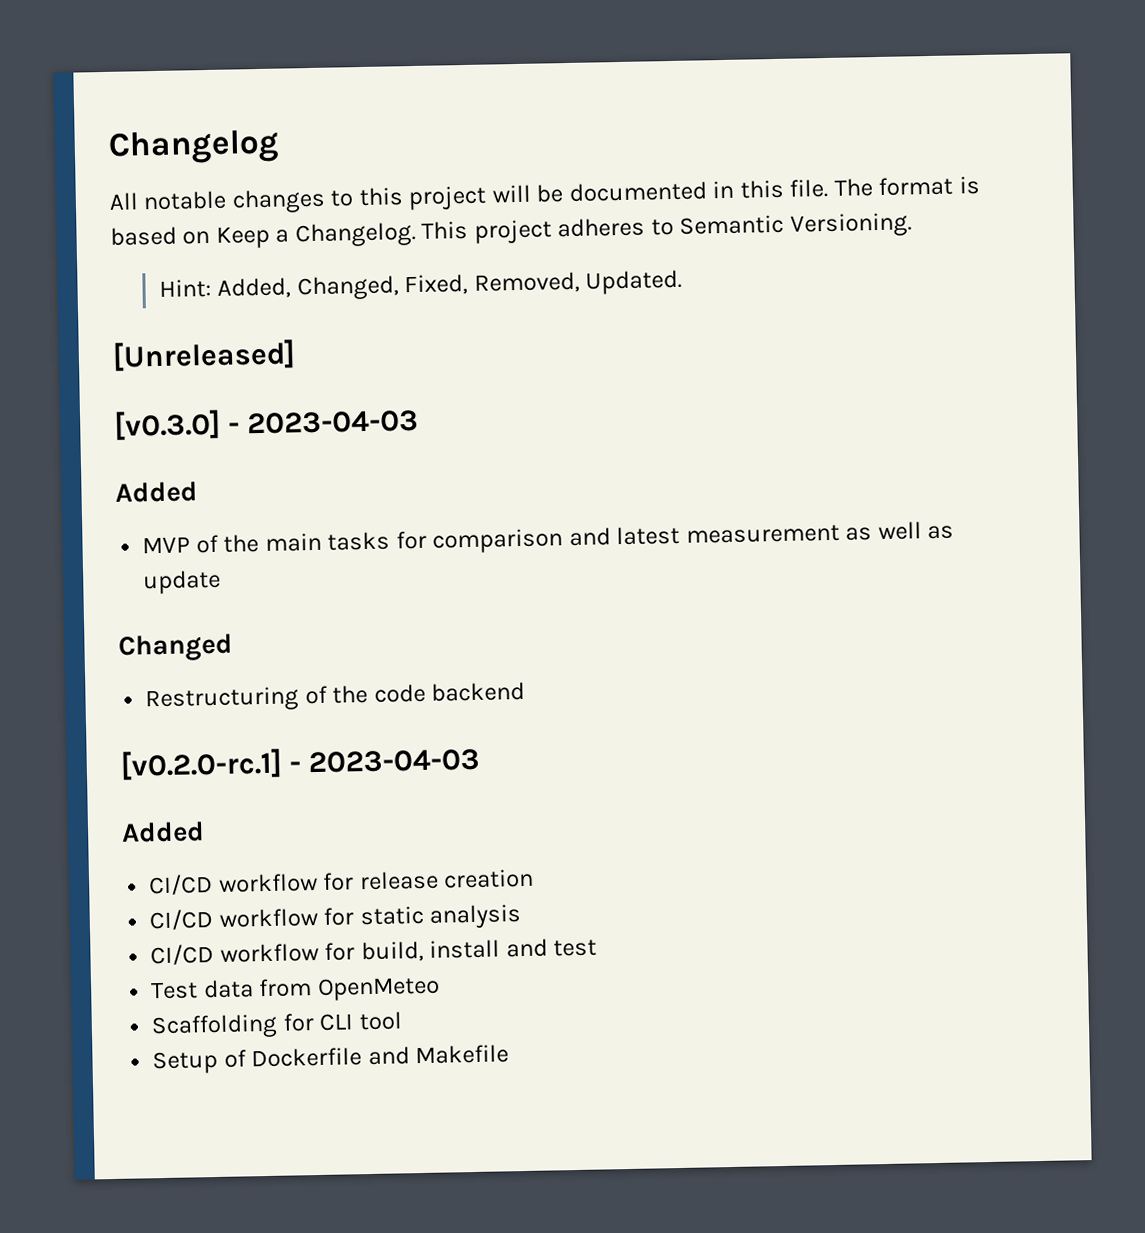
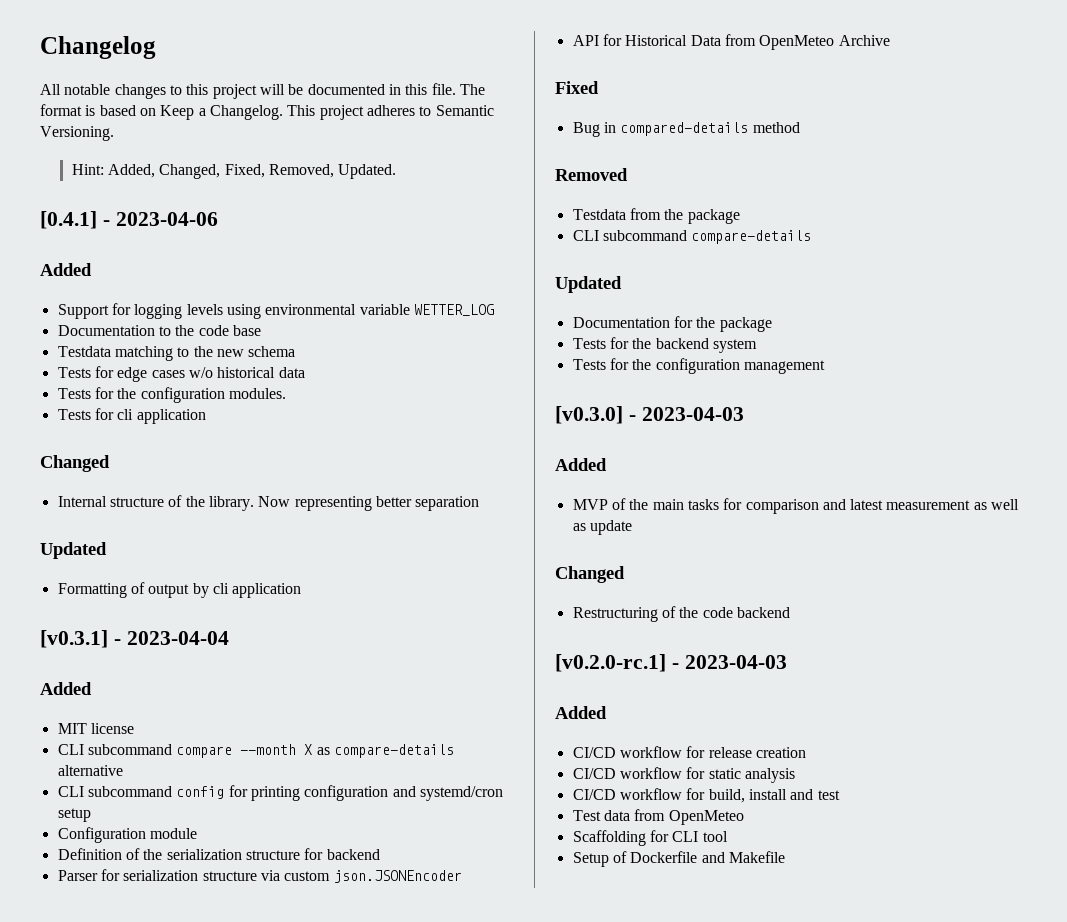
[112,339,296,372] [Unreleased] -> [40,211,218,229] [40,263,92,276] [57,303,494,319] [57,325,261,336] [57,346,296,361] [57,366,305,382] [57,387,286,403] [57,408,206,424] [40,455,110,472] [57,495,480,511] [40,542,107,559] [57,582,302,598] [40,630,229,648] [40,682,92,695] [57,723,134,734] [57,744,454,758] [57,765,123,776] [57,785,503,801] [57,808,91,822] [57,827,197,843] [57,848,380,860] [57,869,462,883] [572,34,890,50] [555,81,599,94] [572,122,800,137] [555,168,628,181] [572,208,740,224] [572,230,812,244] [555,276,622,293] [572,316,772,332] [572,337,757,353] [572,358,825,374] [0.4.1] - 2023-04-06 // Added // Support for logging levels using environmental variable WETTER_LOG // Documentation to the code base // Testdata matching to the new schema // Tests for edge cases w/o historical data // Tests for the configuration modules. // Tests for cli application // Changed // Internal structure of the library. Now representing better separation // Updated // Formatting of output by cli application // [v0.3.1] - 2023-04-04 // Added // MIT license // CLI subcommand compare --month X as compare-details alternative // CLI subcommand config for printing configuration and systemd/cron setup // Configuration module // Definition of the serialization structure for backend // Parser for serialization structure via custom json.JSONEncoder // API for Historical Data from OpenMeteo Archive // Fixed // Bug in compared-details method // Removed // Testdata from the package // CLI subcommand compare-details // Updated // Documentation for the package // Tests for the backend system // Tests for the configuration management

